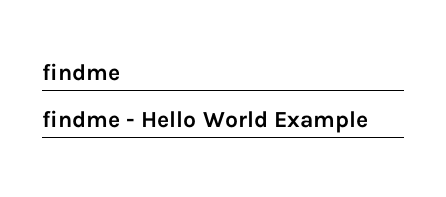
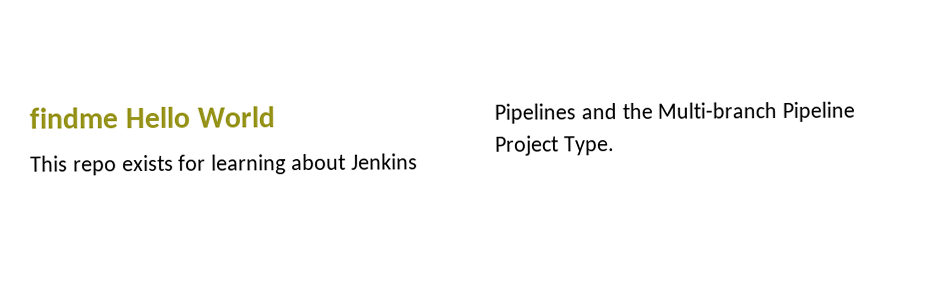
[42,63,120,81] [42,110,136,128] findme // findme - -> [29,107,118,129] findme
[273,111,368,133] Example -> [30,153,418,176] [494,101,856,124] [494,135,615,156] // This repo exists for learning about Jenkins Pipelines and the Multi-branch Pipeline Project Type.

